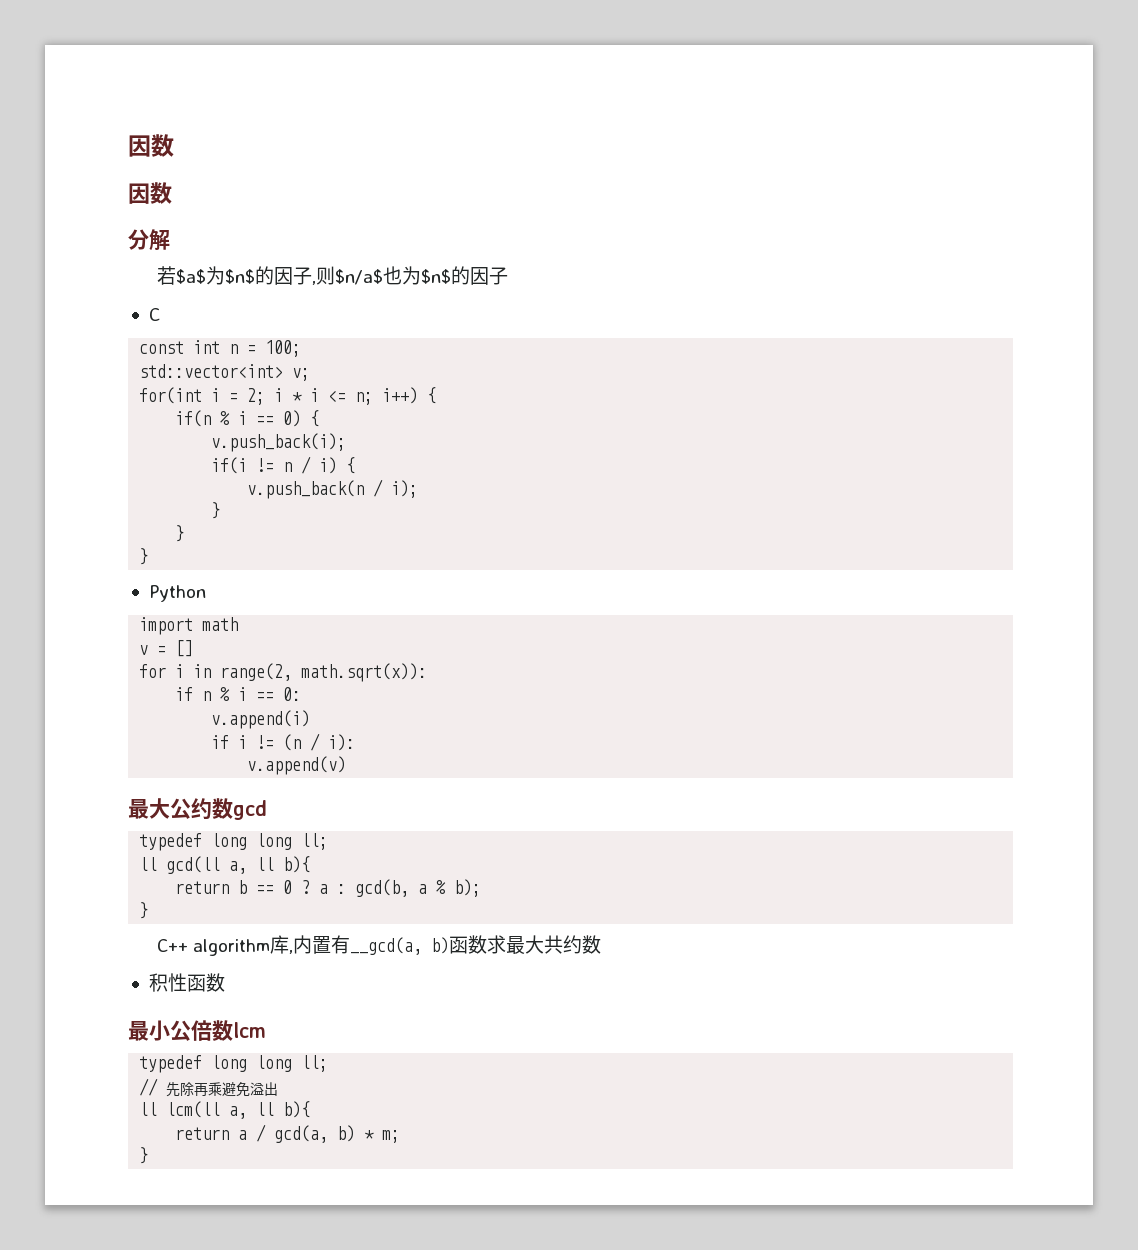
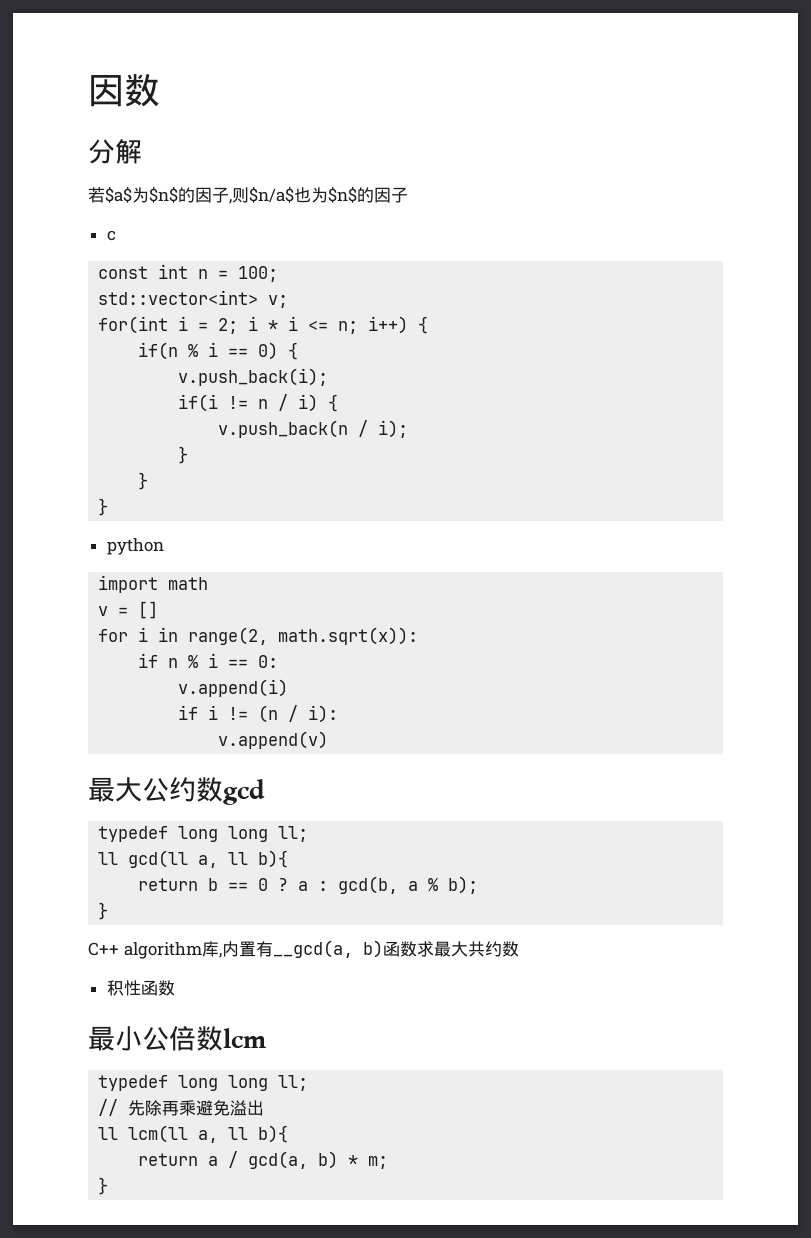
[128,134,174,157] [128,182,172,204] 因数 // 因数 -> [88,73,160,107] 因数
[148,308,160,321] C -> [106,230,116,241] c
[148,585,206,602] Python -> [106,538,164,555] python

